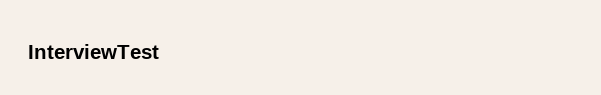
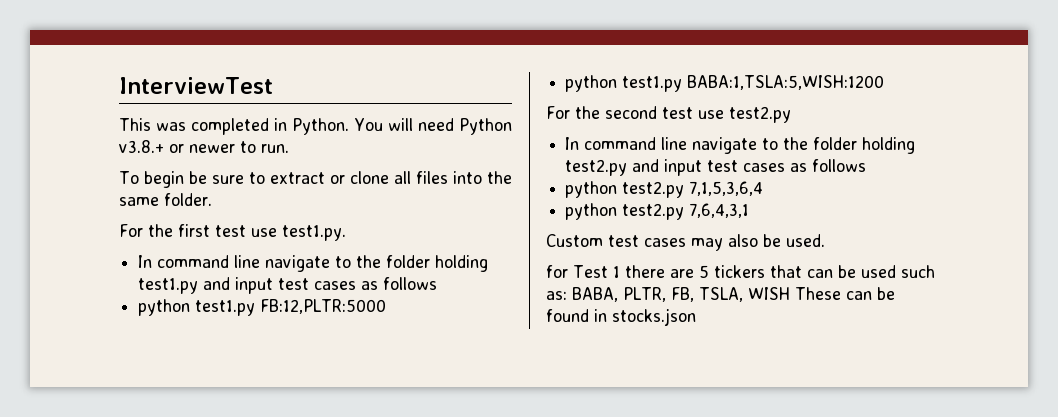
(159, 51) none -> [119,118,512,135] [119,140,289,153] [119,171,512,188] [119,193,212,206] [119,224,346,241] [138,255,489,272] [138,277,438,294] [138,299,387,316] [565,75,885,92] [546,106,791,123] [565,137,916,154] [565,159,867,176] [565,181,764,198] [565,203,750,220] [546,234,825,251] [546,265,935,278] [546,287,895,302] [546,308,696,326] // This was completed in Python. You will need Python v3.8.+ or newer to run. // To begin be sure to extract or clone all files into the same folder. // For the first test use test1.py. // In command line navigate to the folder holding test1.py and input test cases as follows // python test1.py FB:12,PLTR:5000 // python test1.py BABA:1,TSLA:5,WISH:1200 // For the second test use test2.py // In command line navigate to the folder holding test2.py and input test cases as follows // python test2.py 7,1,5,3,6,4 // python test2.py 7,6,4,3,1 // Custom test cases may also be used. // for Test 1 there are 5 tickers that can be used such as: BABA, PLTR, FB, TSLA, WISH These can be found in stocks.json

